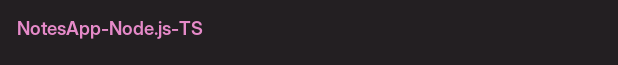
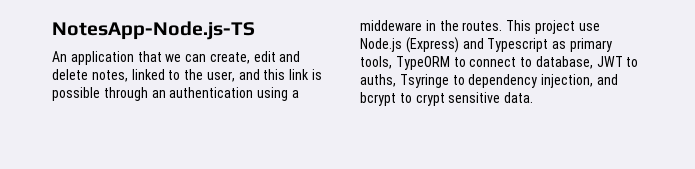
(203, 30) none -> [52,51,301,65] [52,69,323,82] [52,87,299,101] [360,20,600,34] [360,37,612,53] [360,56,639,70] [360,74,618,88] [360,92,534,106] // An application that we can create, edit and delete notes, linked to the user, and this link is possible through an authentication using a middeware in the routes. This project use Node.js (Express) and Typescript as primary tools, TypeORM to connect to database, JWT to auths, Tsyringe to dependency injection, and bcrypt to crypt sensitive data.

